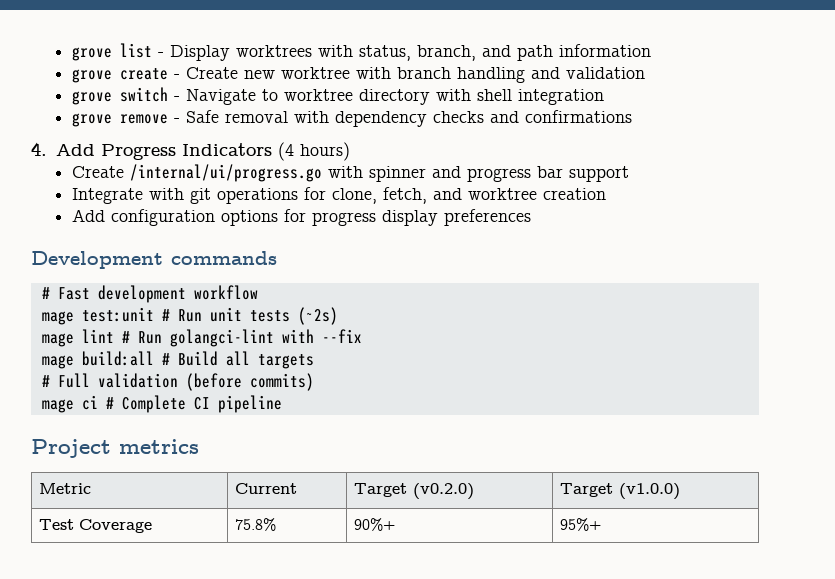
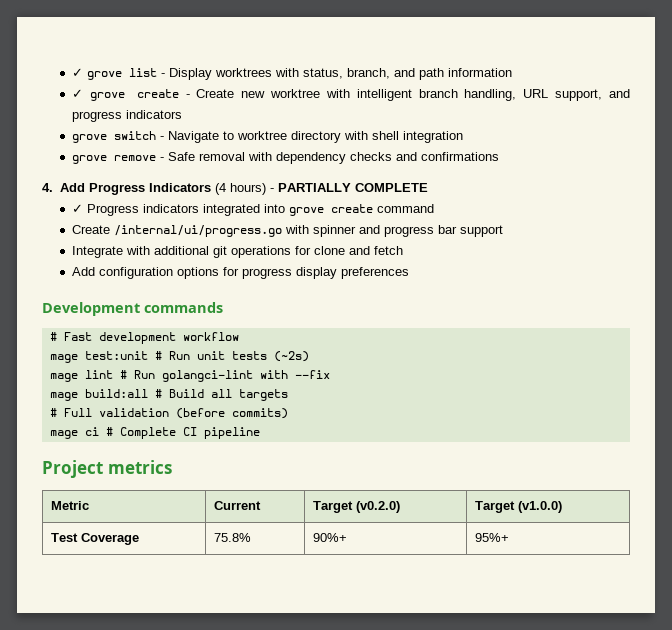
(72, 54) none -> [71,68,83,77] ✓
(652, 50) none -> [71,89,83,98] ✓
[397,67,646,83] branch handling and validation -> [356,89,631,101] [71,110,182,122] intelligent branch handling, URL support, and progress indicators
(350, 151) none -> [269,183,428,192] [71,204,434,216] - PARTIALLY COMPLETE // ✓ Progress indicators integrated into grove create command
(185, 194) none -> [153,246,209,255] additional
[332,187,607,204] clone, fetch, and worktree creation -> [313,246,403,255] clone and fetch

